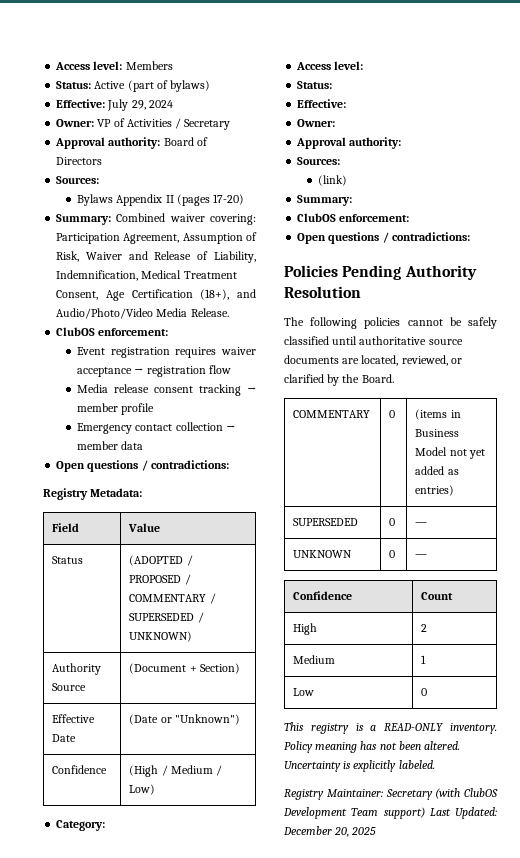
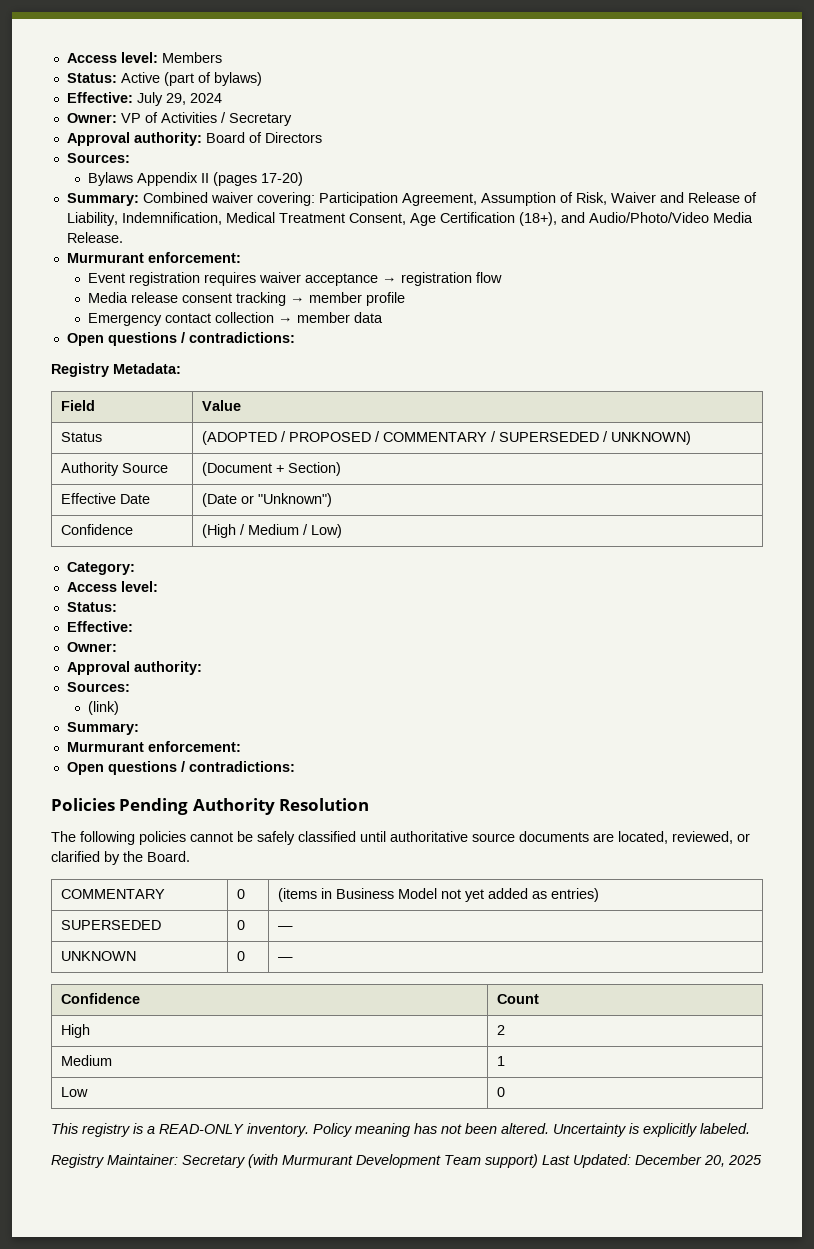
[56,327,96,336] ClubOS -> [66,253,144,263] Murmurant
[297,213,337,222] ClubOS -> [66,742,144,752] Murmurant
[464,788,498,797] ClubOS -> [282,1155,353,1165] Murmurant

